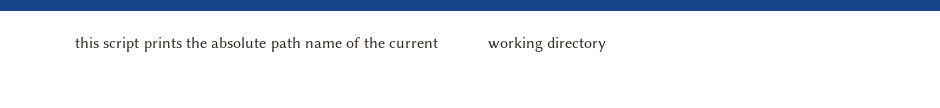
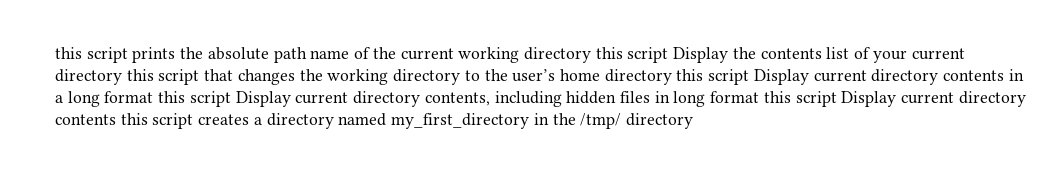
(607, 44) none -> [595,47,965,63] [55,69,1024,85] [55,91,1026,107] [55,113,693,129] this script Display the contents list of your current directory this script that changes the working directory to the user’s home directory this script Display current directory contents in a long format this script Display current directory contents, including hidden files in long format this script Display current directory contents this script creates a directory named my_first_directory in the /tmp/ directory

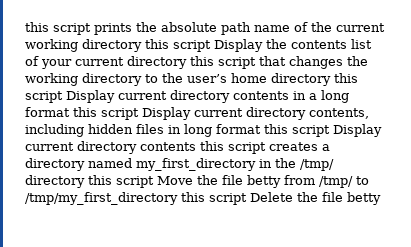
(693, 121) none -> [88,175,369,188] [25,192,381,205] this script Move the file betty from /tmp/ to /tmp/my_first_directory this script Delete the file betty

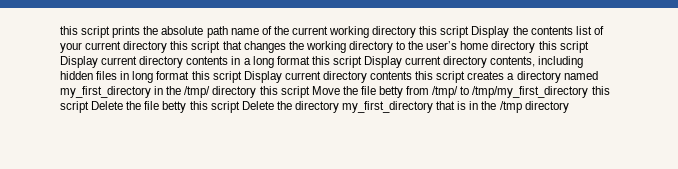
(381, 198) none -> [189,101,569,113] this script Delete the directory my_first_directory that is in the /tmp directory

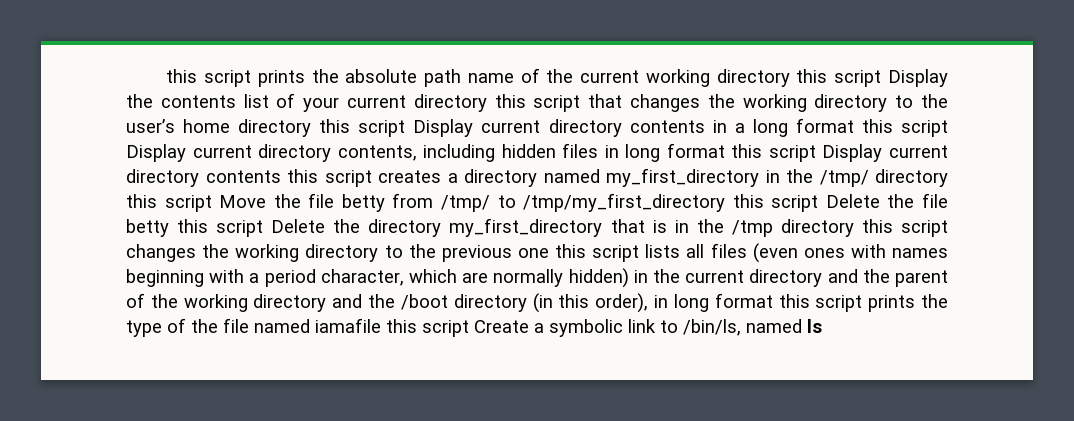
(569, 107) none -> [861,219,948,237] [126,243,948,263] [126,268,949,288] [126,293,949,313] [126,318,822,337] this script changes the working directory to the previous one this script lists all files (even ones with names beginning with a period character, which are normally hidden) in the current directory and the parent of the working directory and the /boot directory (in this order), in long format this script prints the type of the file named iamafile this script Create a symbolic link to /bin/ls, named ls

